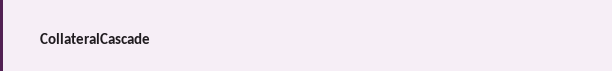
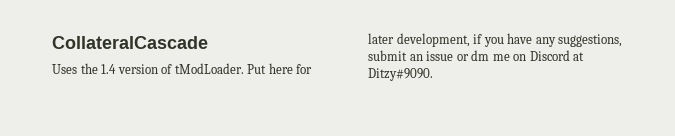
(150, 38) none -> [52,63,313,74] [368,33,623,47] [368,50,585,61] [368,68,433,81] // Uses the 1.4 version of tModLoader. Put here for later development, if you have any suggestions, submit an issue or dm me on Discord at Ditzy#9090.

